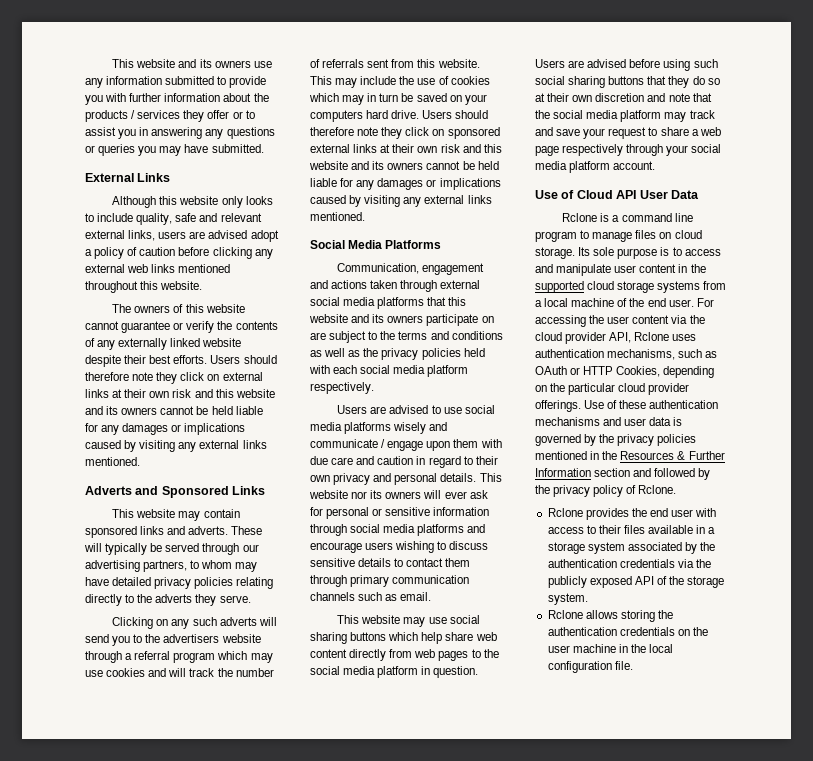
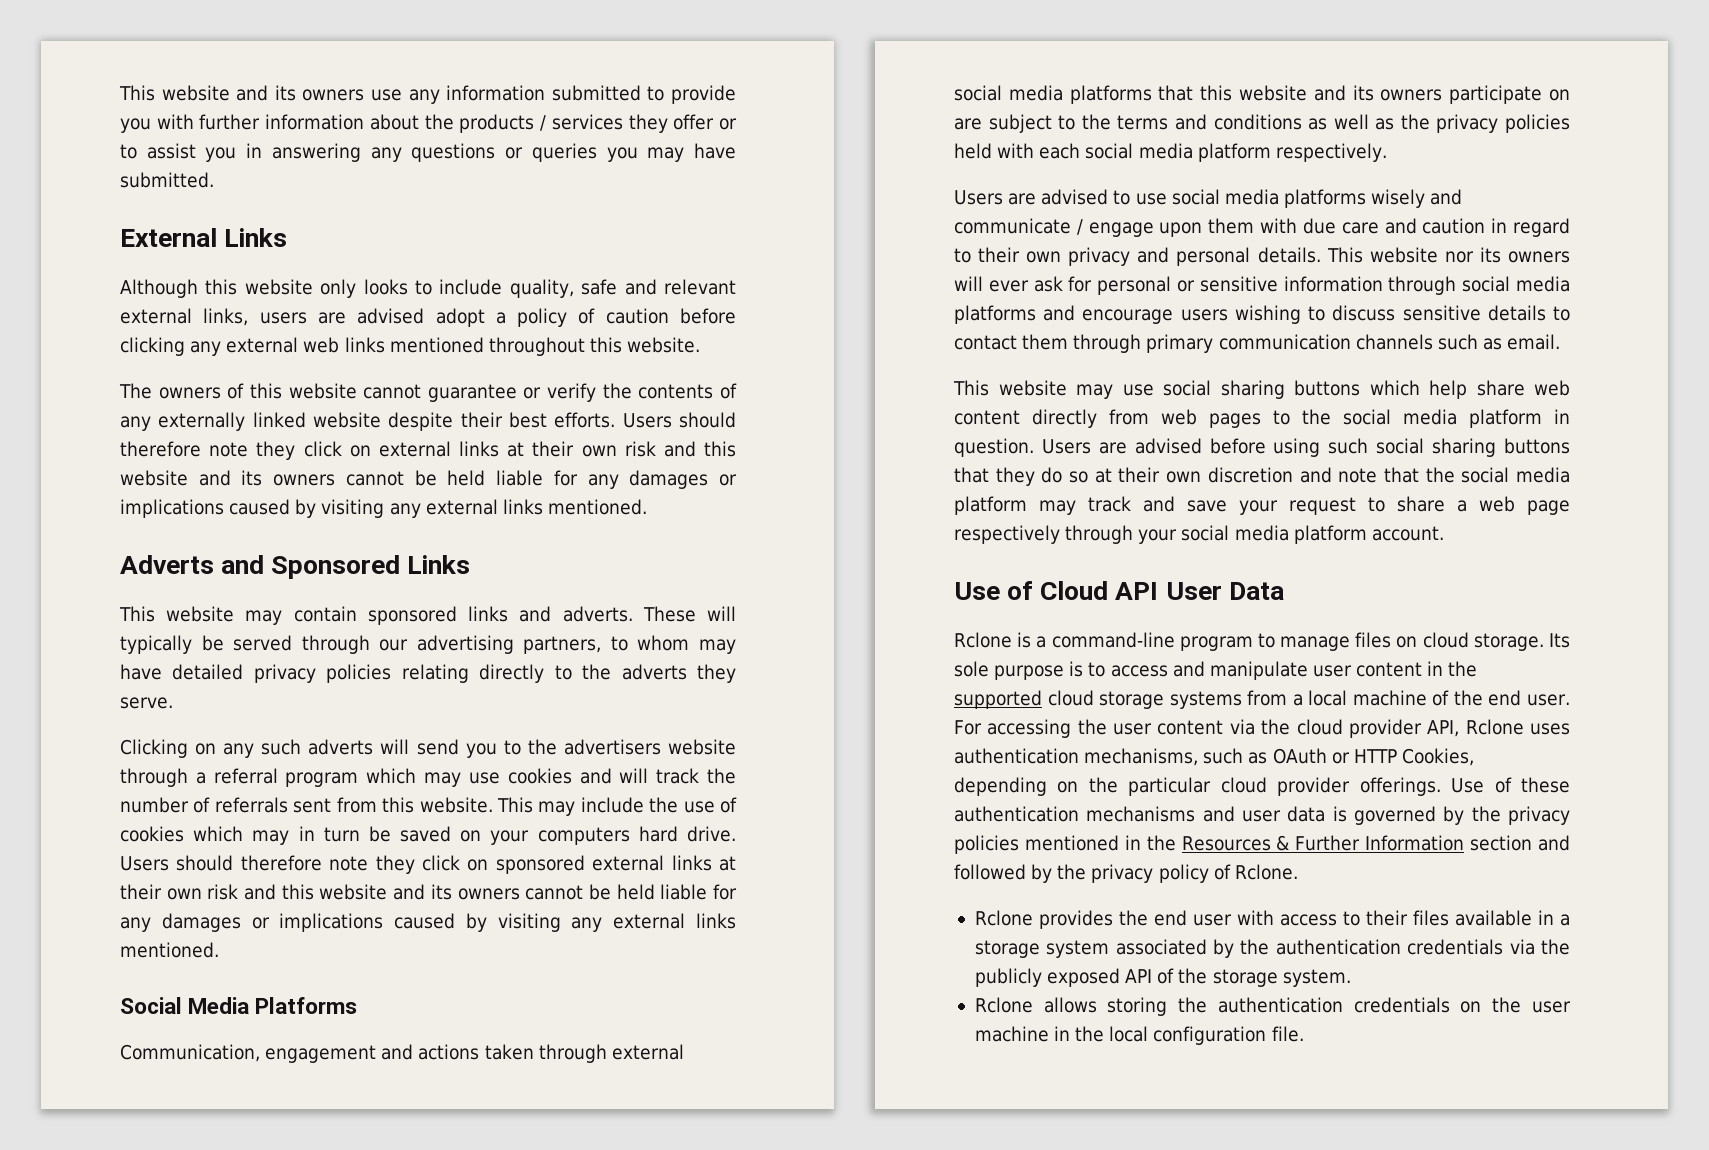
[621,213,693,222] command line -> [1051,632,1175,648] command-line

